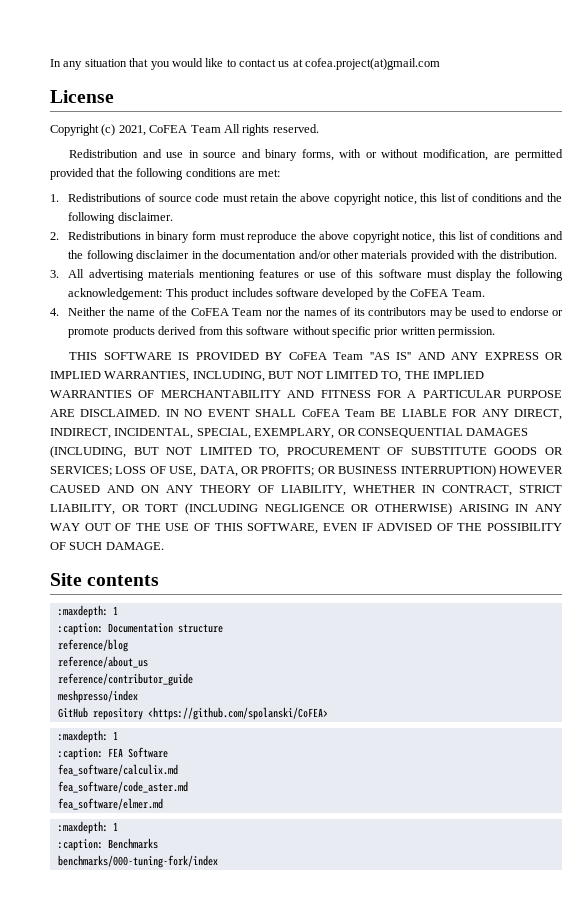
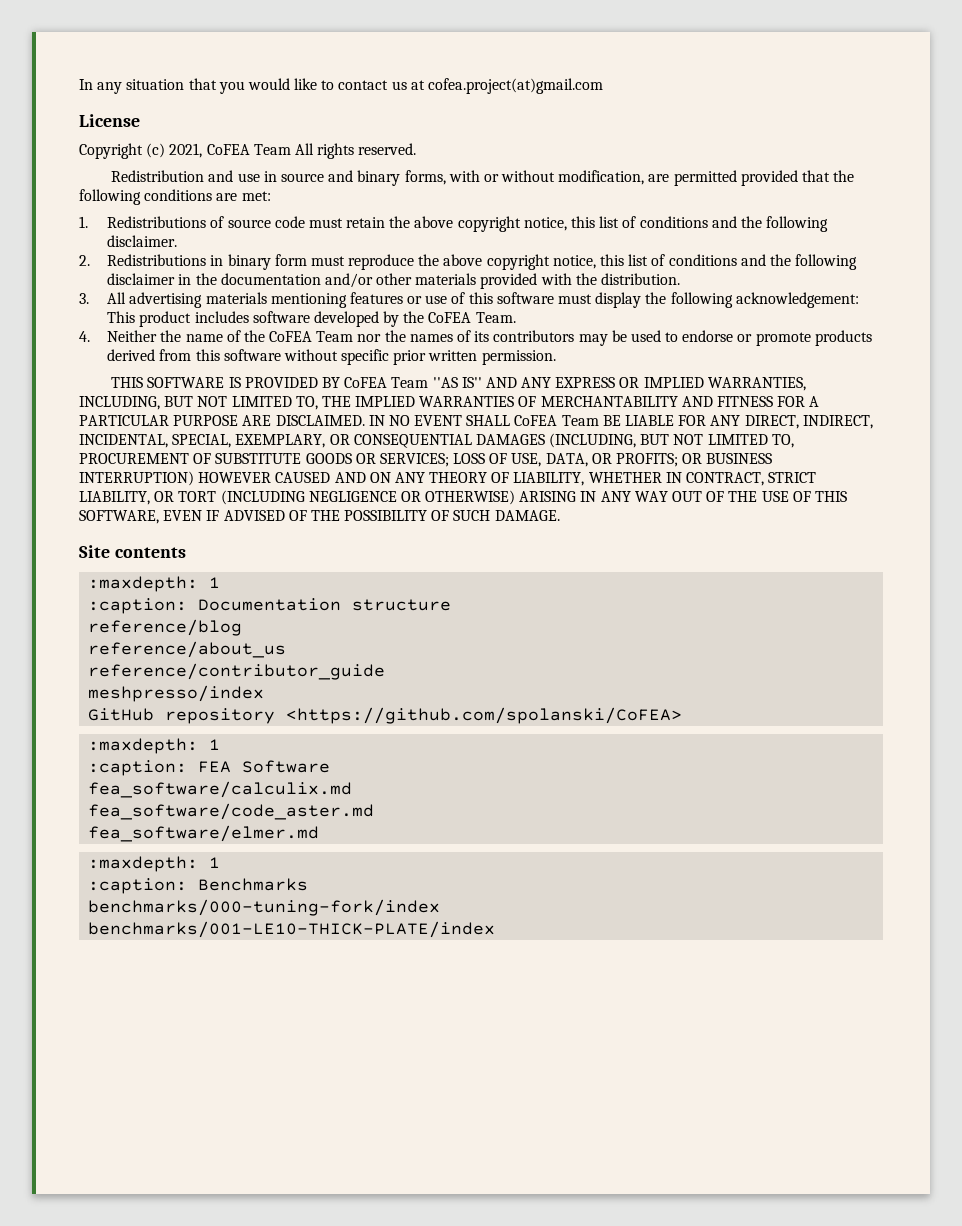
(218, 861) none -> [88,921,496,938] // benchmarks/001-LE10-THICK-PLATE/index

